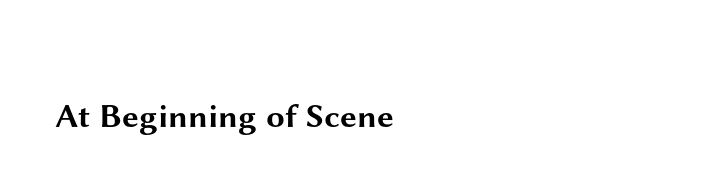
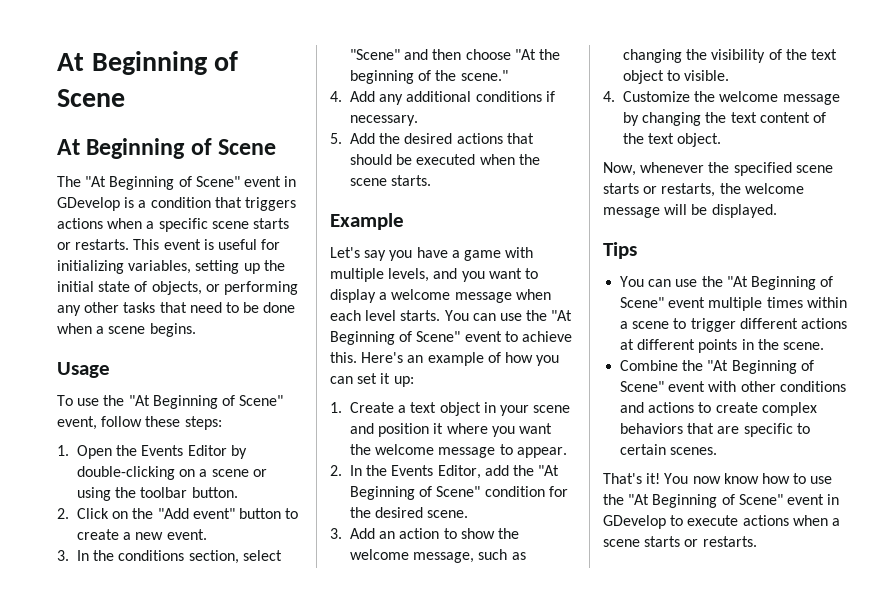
[55,104,395,135] At Beginning of Scene -> [57,51,239,75] [57,89,125,107] [57,138,277,159] [57,176,297,190] [57,197,296,211] [57,218,289,232] [57,239,281,250] [57,260,285,274] [57,281,298,295] [57,302,296,316] [57,323,196,337] [57,362,110,378] [57,395,284,409] [57,416,222,430] [57,445,247,459] [76,466,267,480] [76,487,238,501] [57,508,299,519] [76,529,207,540] [57,550,282,564] [349,49,560,60] [349,70,508,84] [330,91,555,105] [349,115,418,126] [330,133,534,144] [349,154,540,165] [349,175,432,186] [330,213,404,230] [330,247,534,261] [330,268,538,282] [330,289,551,303] [330,310,573,321] [330,331,572,345] [330,352,560,366] [330,373,414,387] [330,402,571,416] [349,423,552,437] [349,444,567,458] [330,465,560,479] [349,486,568,500] [349,507,469,518] [330,528,519,539] [349,549,526,563] [622,49,837,63] [622,70,730,84] [603,91,840,105] [622,112,826,126] [622,133,722,147] [603,162,833,176] [603,183,804,197] [603,204,777,218] [603,242,637,259] [620,276,834,290] [620,297,847,311] [620,318,847,332] [620,339,824,353] [620,360,814,374] [620,381,846,392] [620,402,817,416] [620,423,810,437] [620,444,718,455] [603,473,833,484] [603,494,840,508] [603,515,840,529] [603,536,757,547] At Beginning of Scene // At Beginning of Scene // The "At Beginning of Scene" event in GDevelop is a condition that triggers actions when a specific scene starts or restarts. This event is useful for initializing variables, setting up the initial state of objects, or performing any other tasks that need to be done when a scene begins. // Usage // To use the "At Beginning of Scene" event, follow these steps: // 1. Open the Events Editor by double-clicking on a scene or using the toolbar button. // 2. Click on the "Add event" button to create a new event. // 3. In the conditions section, select "Scene" and then choose "At the beginning of the scene." // 4. Add any additional conditions if necessary. // 5. Add the desired actions that should be executed when the scene starts. // Example // Let's say you have a game with multiple levels, and you want to display a welcome message when each level starts. You can use the "At Beginning of Scene" event to achieve this. Here's an example of how you can set it up: // 1. Create a text object in your scene and position it where you want the welcome message to appear. // 2. In the Events Editor, add the "At Beginning of Scene" condition for the desired scene. // 3. Add an action to show the welcome message, such as changing the visibility of the text object to visible. // 4. Customize the welcome message by changing the text content of the text object. // Now, whenever the specified scene starts or restarts, the welcome message will be displayed. // Tips // You can use the "At Beginning of Scene" event multiple times within a scene to trigger different actions at different points in the scene. // Combine the "At Beginning of Scene" event with other conditions and actions to create complex behaviors that are specific to certain scenes. // That's it! You now know how to use the "At Beginning of Scene" event in GDevelop to execute actions when a scene starts or restarts.

